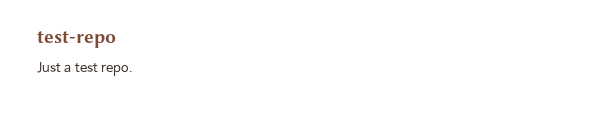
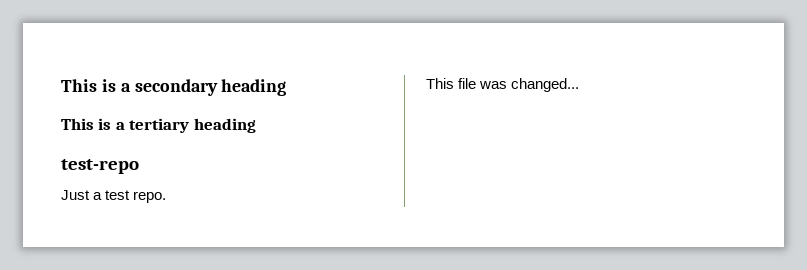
(37, 39) none -> [61,79,287,96] [61,118,256,133] This is a secondary heading // This is a tertiary heading //
(134, 70) none -> [426,78,580,92] // This file was changed...

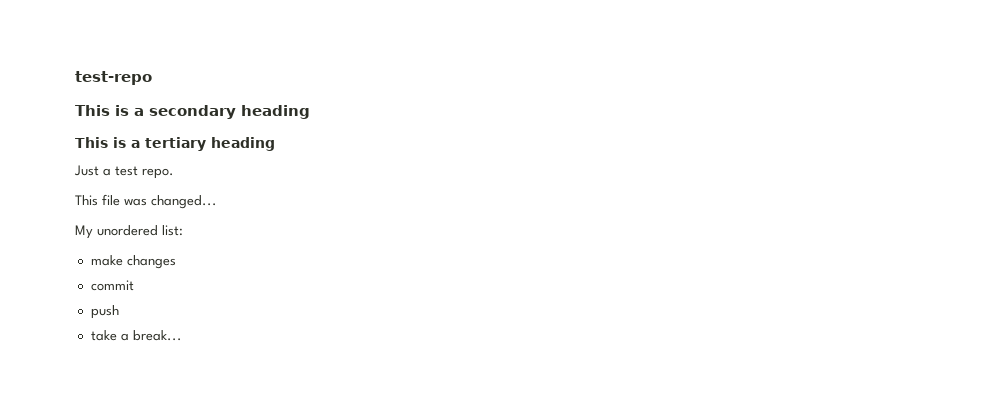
(61, 85) none -> [75,71,152,85] test-repo //
[61,159,139,174] // test-repo -> (275, 144) none
(580, 85) none -> [75,225,183,239] [90,255,176,269] [90,280,134,291] [90,305,119,319] [90,330,182,341] // My unordered list: // make changes // commit // push // take a break...

